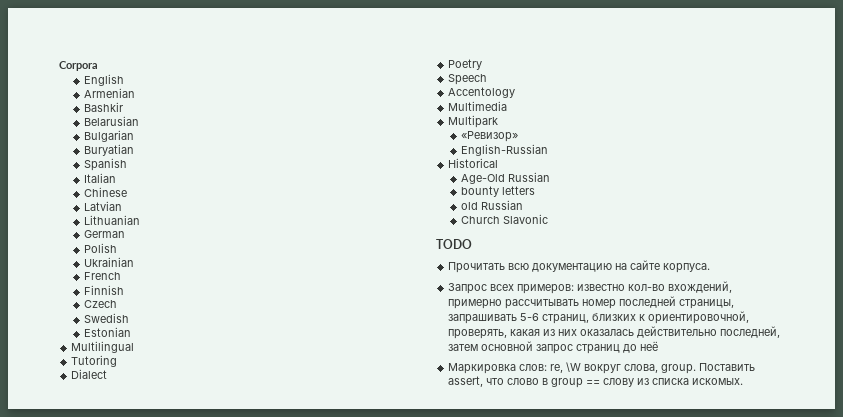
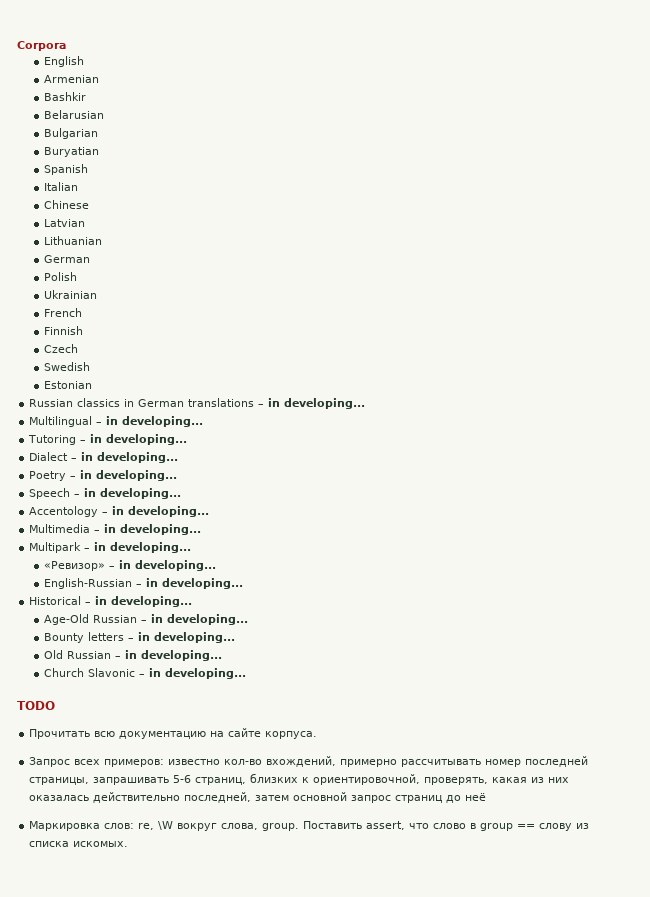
[71,341,135,353] [71,355,118,367] [71,369,108,379] [448,59,483,70] [448,74,488,85] [448,87,516,98] [448,101,508,111] [448,115,499,128] [461,131,519,142] [461,144,549,156] [448,158,499,168] [461,172,551,184] [461,186,536,197] [461,200,524,210] Multilingual // Tutoring // Dialect // Poetry // Speech // Accentology // Multimedia // Multipark // «Ревизор» // English-Russian // Historical // Age-Old Russian // bounty letters // old Russian -> [29,398,366,409] [29,416,204,427] [28,434,188,445] [29,452,179,463] [29,470,178,481] [29,488,182,499] [29,506,210,517] [29,524,202,535] [29,542,192,553] [44,560,217,571] [44,578,244,589] [29,596,193,607] [44,614,249,625] [44,632,236,643] [44,650,223,661] Russian classics in German translations – in developing... // Multilingual – in developing... // Tutoring – in developing... // Dialect – in developing... // Poetry – in developing... // Speech – in developing... // Accentology – in developing... // Multimedia – in developing... // Multipark – in developing... // «Ревизор» – in developing... // English-Russian – in developing... // Historical – in developing... // Age-Old Russian – in developing... // Bounty letters – in developing... // Old Russian – in developing...
(549, 219) none -> [139,668,247,679] – in developing...

